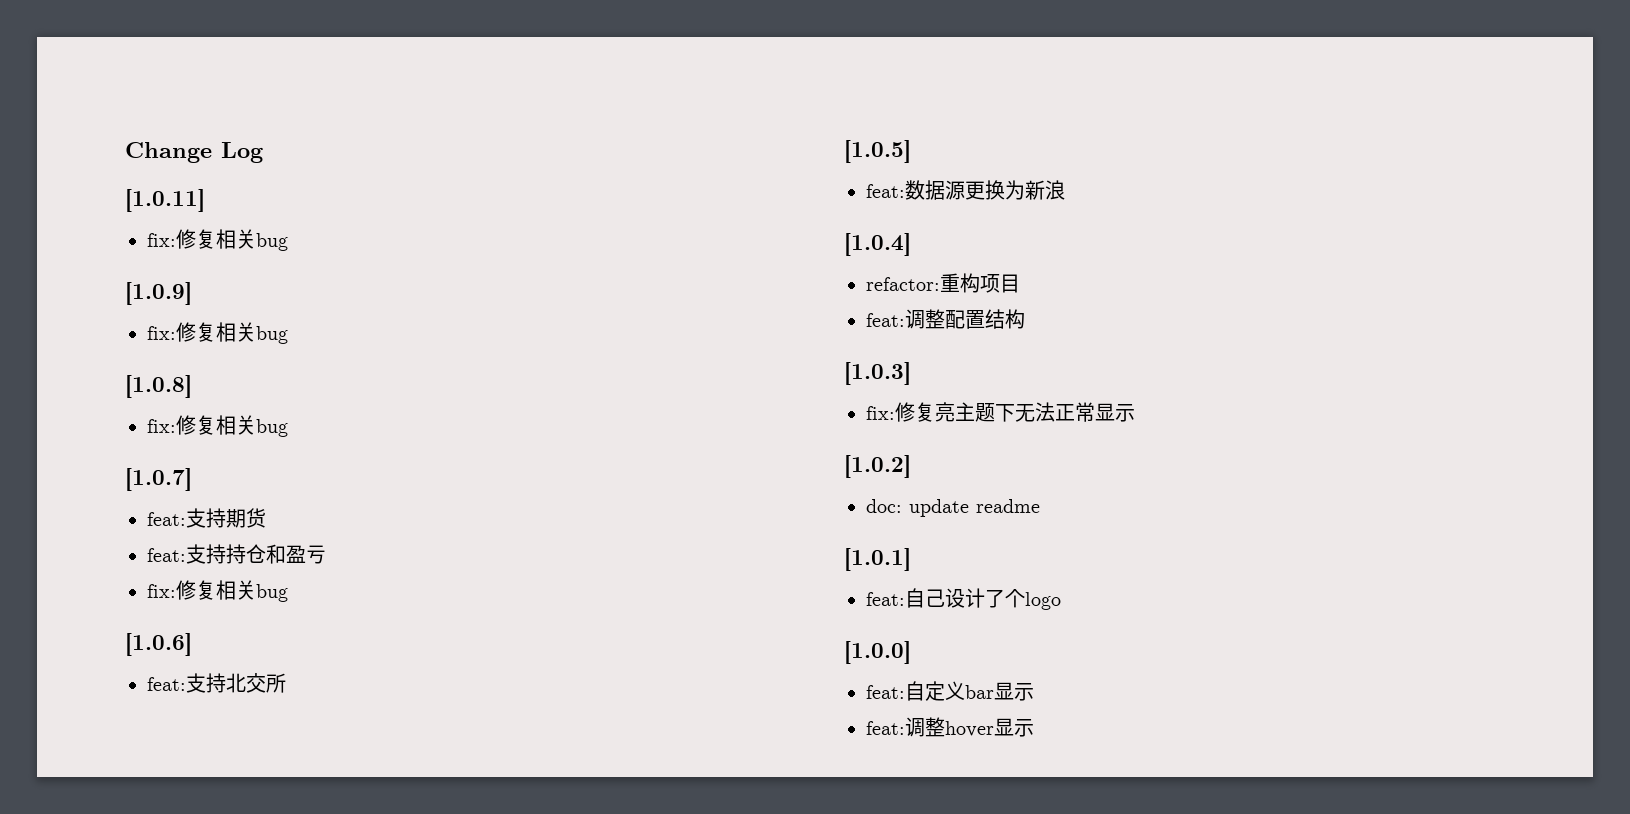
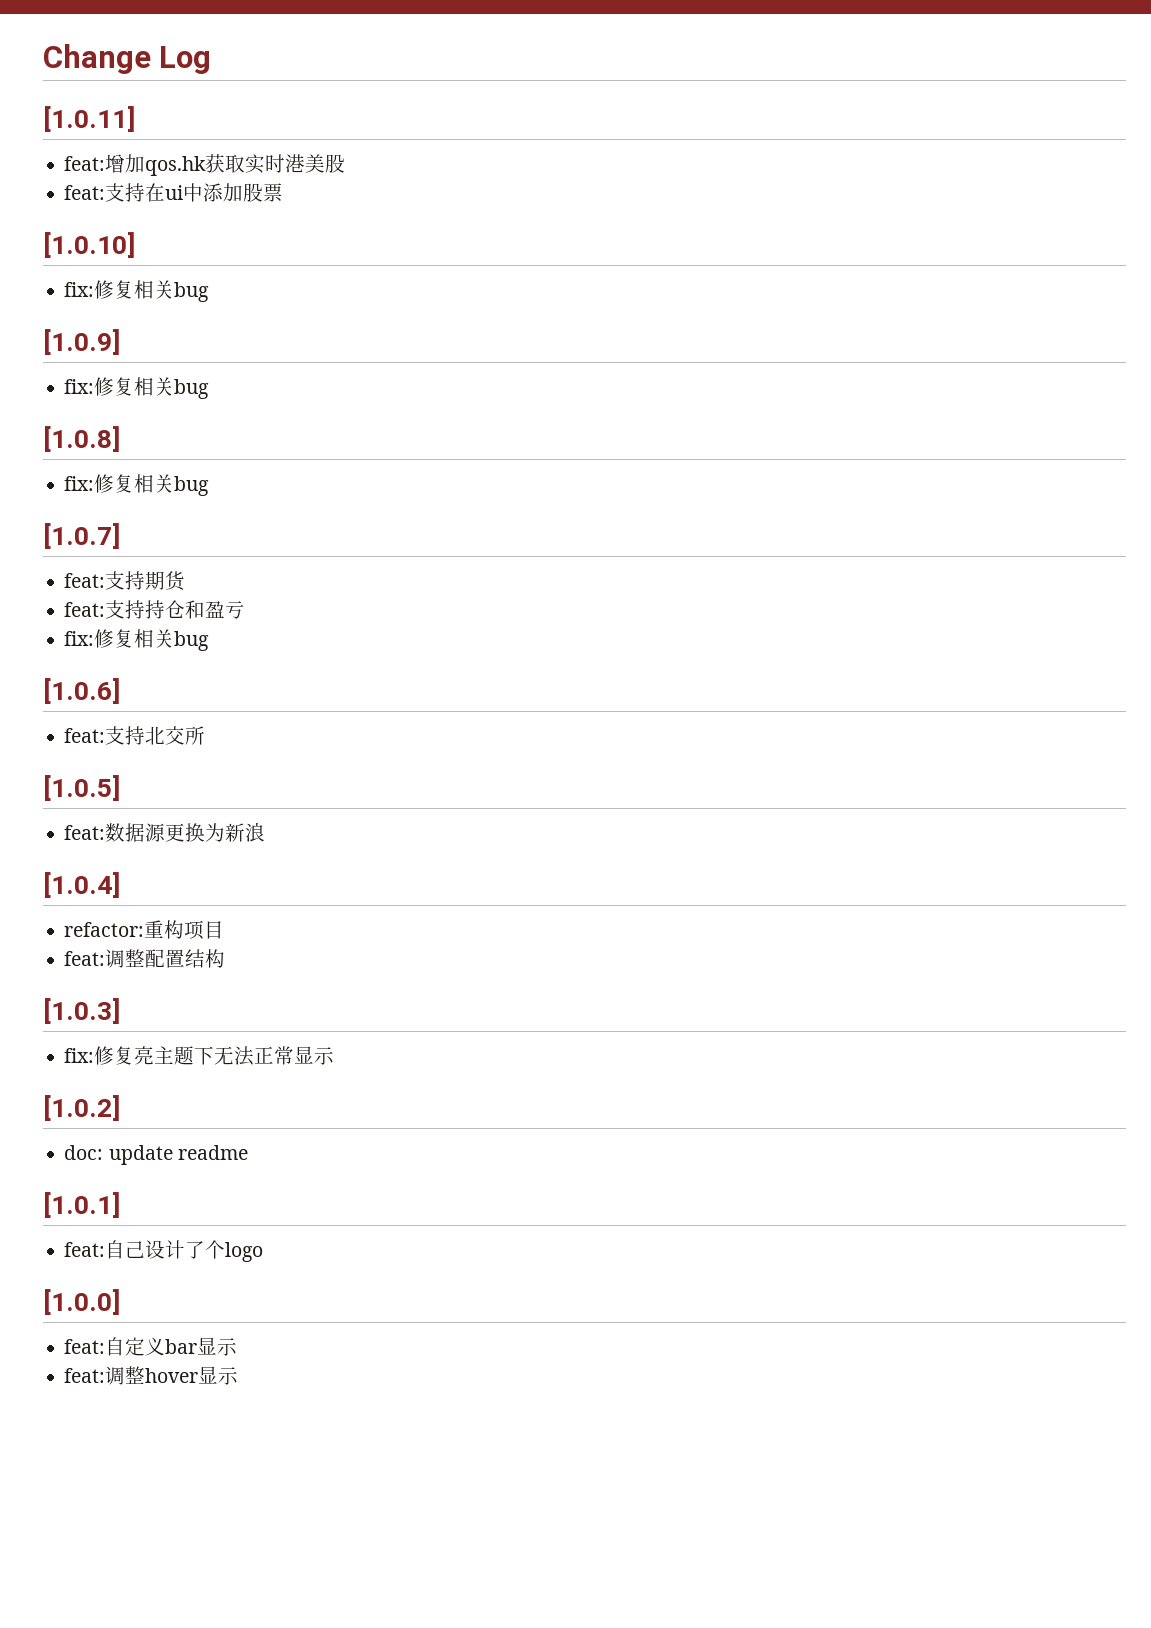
(205, 200) none -> [64,154,346,176] [64,183,284,202] [43,232,135,258] // feat:增加qos.hk获取实时港美股 // feat:支持在ui中添加股票 // [1.0.10]

